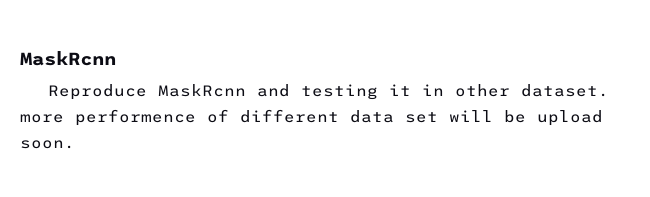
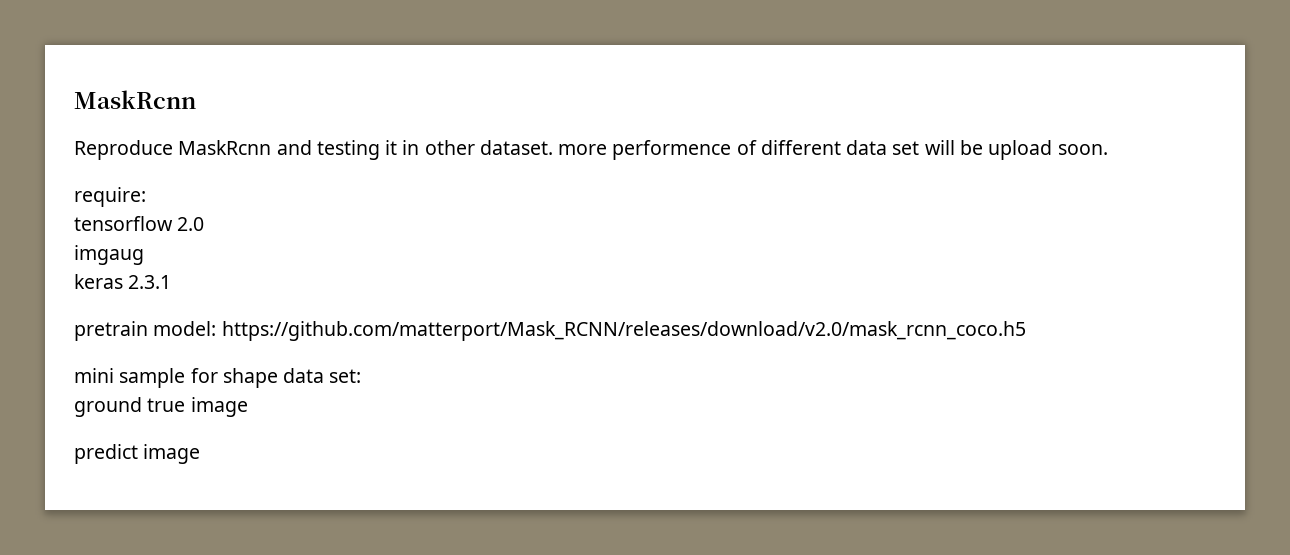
(75, 144) none -> [74,187,146,207] [74,216,205,231] [74,245,144,265] [74,274,172,289] [74,321,1026,341] [74,368,362,388] [74,397,248,417] [74,444,201,464] // require: // tensorflow 2.0 // imgaug // keras 2.3.1 // pretrain model: https://github.com/matterport/Mask_RCNN/releases/download/v2.0/mask_rcnn_coco.h5 // mini sample for shape data set: // ground true image // predict image

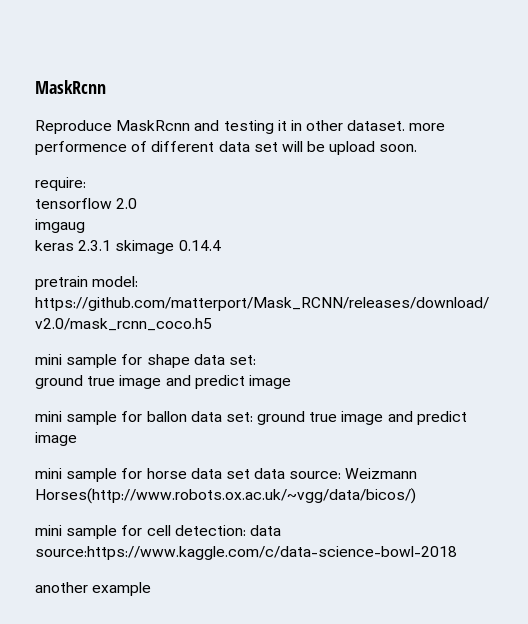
(172, 282) none -> [115,240,221,254] skimage 0.14.4
[74,444,201,464] // predict image -> [165,375,291,389] [35,411,467,425] [35,432,77,446] [35,468,418,482] [35,488,416,504] [35,525,281,539] [35,546,457,560] [35,582,152,596] and predict image // mini sample for ballon data set: ground true image and predict image // mini sample for horse data set data source: Weizmann Horses(http://www.robots.ox.ac.uk/~vgg/data/bicos/) // mini sample for cell detection: data source:https://www.kaggle.com/c/data-science-bowl-2018 // another example

